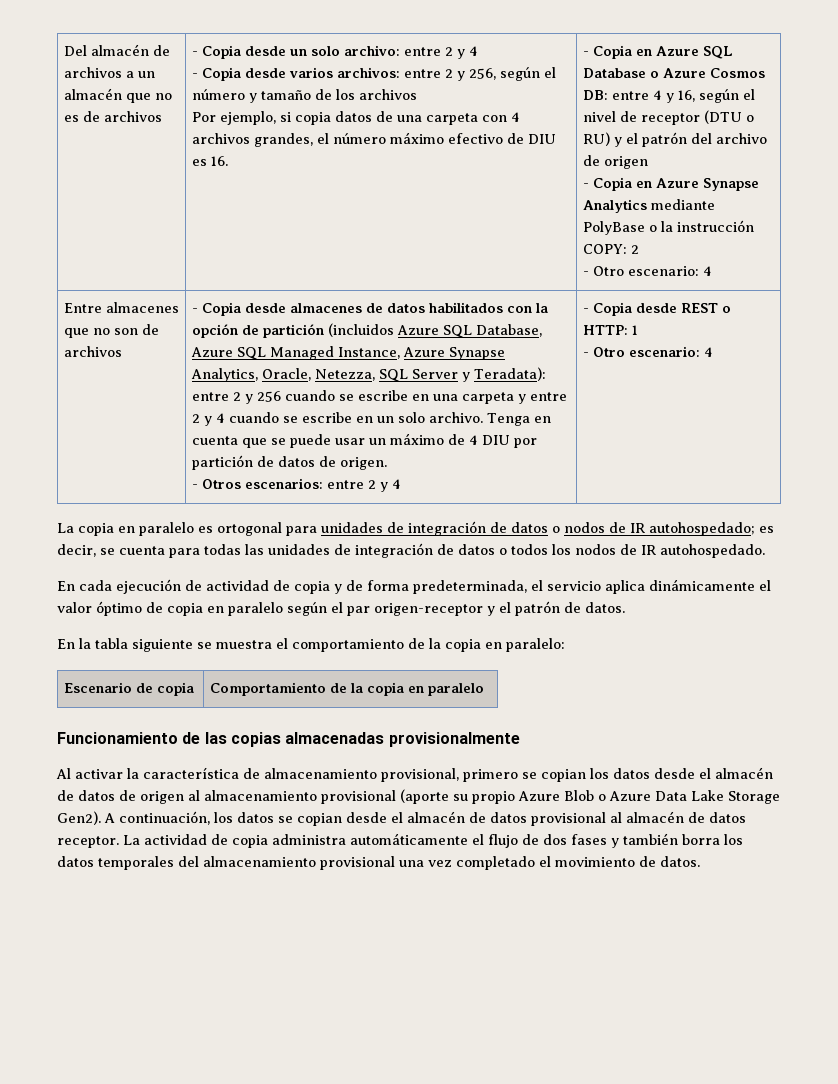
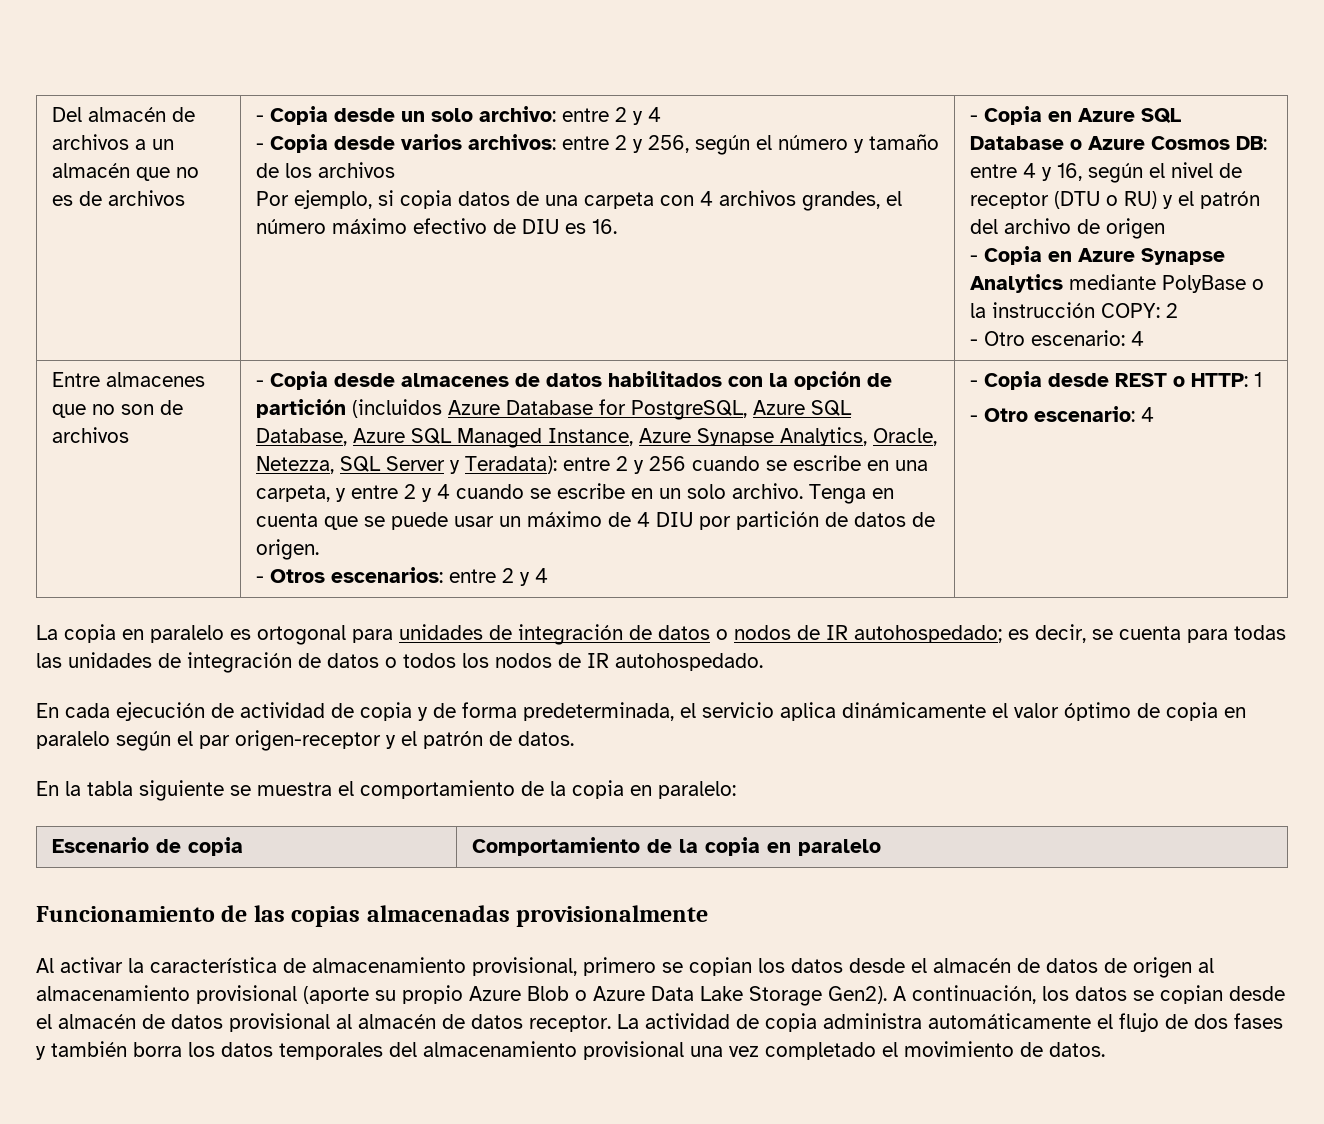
(439, 330) none -> [505,399,805,420] Database for PostgreSQL, Azure
[461,392,514,404] carpeta -> [255,485,330,502] carpeta,

